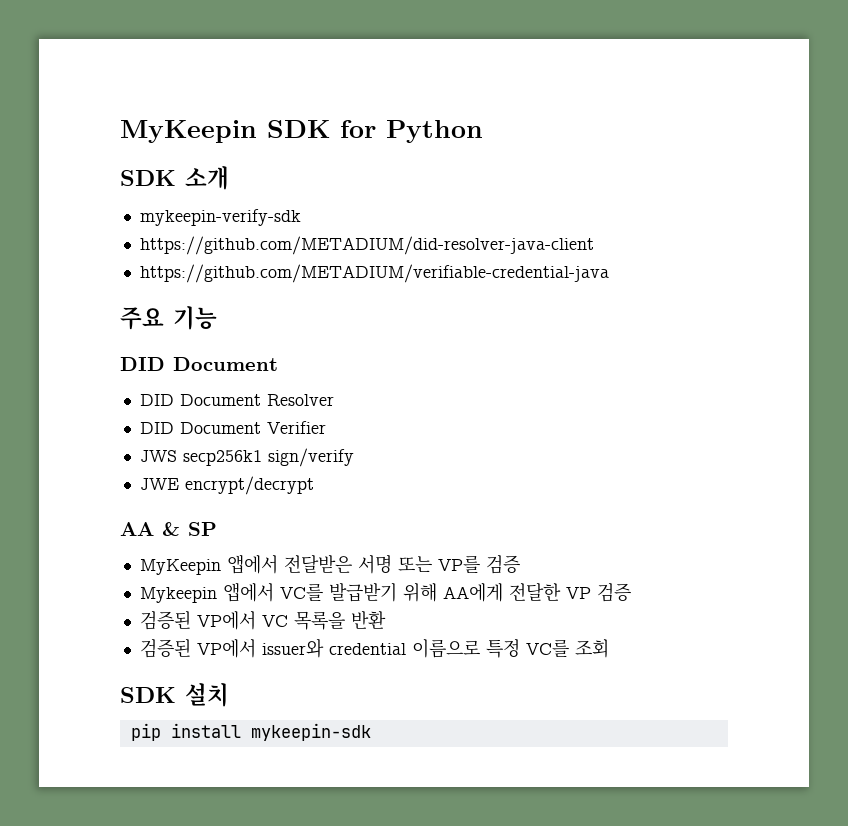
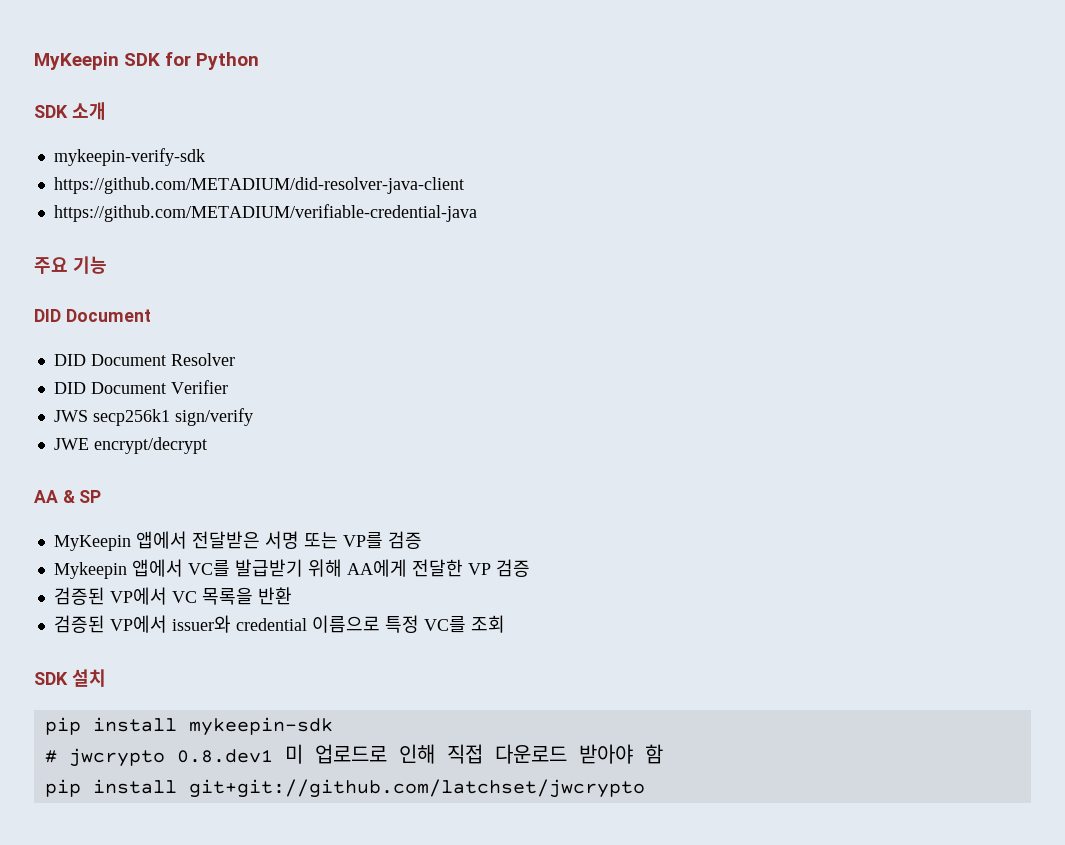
(371, 732) none -> [44,744,663,767] [44,779,645,798] // # jwcrypto 0.8.dev1 미 업로드로 인해 직접 다운로드 받아야 함 // pip install git+git://github.com/latchset/jwcrypto

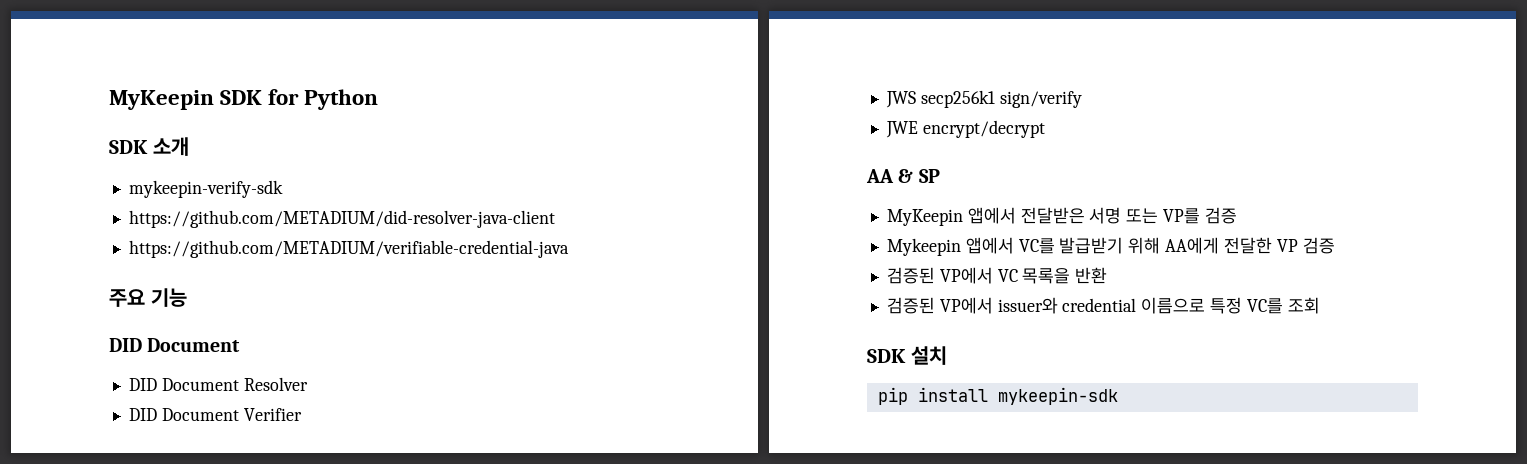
[44,744,663,767] [44,779,645,798] // # jwcrypto 0.8.dev1 미 업로드로 인해 직접 다운로드 받아야 함 // pip install git+git://github.com/latchset/jwcrypto -> (1118, 396) none

